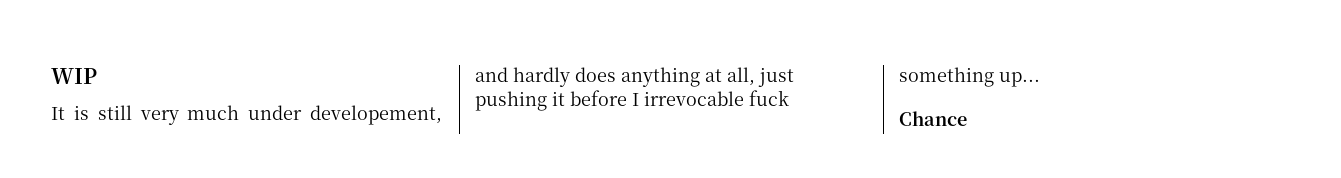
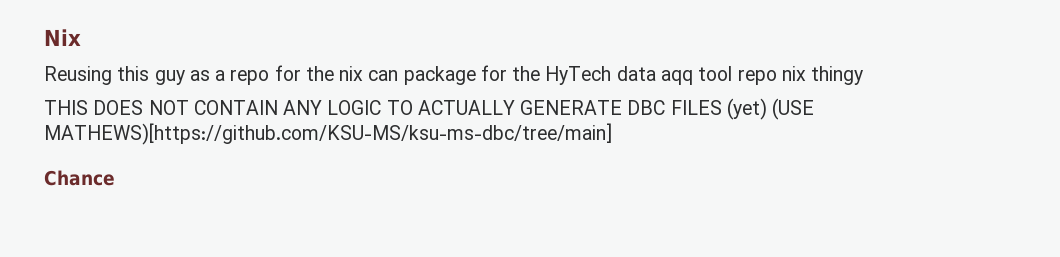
[51,68,97,84] [51,105,442,125] [475,67,794,87] [475,90,789,111] [899,67,1040,87] WIP // It is still very much under developement, and hardly does anything at all, just pushing it before I irrevocable fuck something up... -> [44,29,81,46] [44,65,864,85] [44,98,815,120] [44,123,612,145] Nix // Reusing this guy as a repo for the nix can package for the HyTech data aqq tool repo nix thingy // THIS DOES NOT CONTAIN ANY LOGIC TO ACTUALLY GENERATE DBC FILES (yet) (USE MATHEWS)[https://github.com/KSU-MS/ksu-ms-dbc/tree/main]

